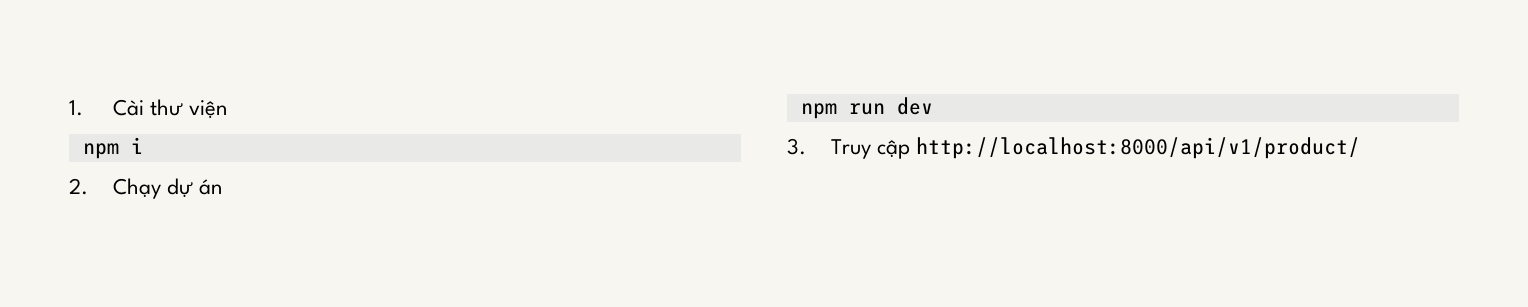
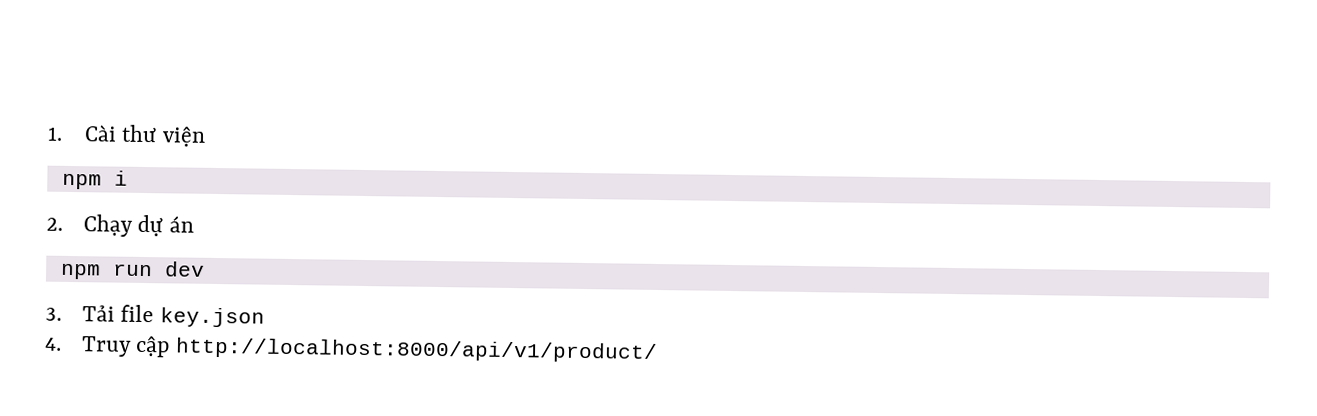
(806, 146) none -> [81,304,265,328] [45,337,62,351] Tải file key.json // 4.

